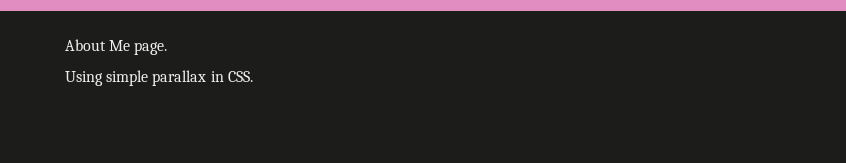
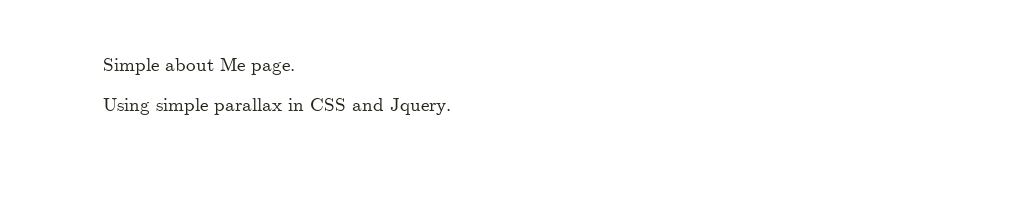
[65,39,106,51] About -> [103,58,214,75] Simple about
[227,71,253,82] CSS. -> [310,98,451,115] CSS and Jquery.

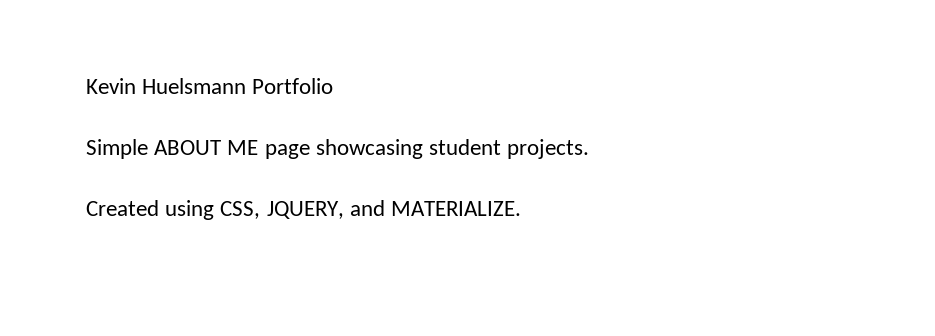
[103,57,295,75] [103,98,451,115] Simple about Me page. // Using simple parallax in CSS and Jquery. -> [86,78,334,94] [86,139,590,159] [86,200,522,220] Kevin Huelsmann Portfolio // Simple ABOUT ME page showcasing student projects. // Created using CSS, JQUERY, and MATERIALIZE.

